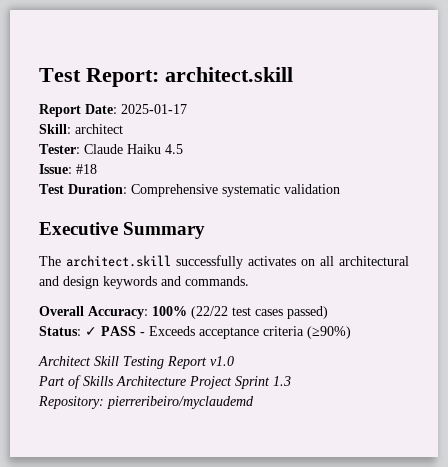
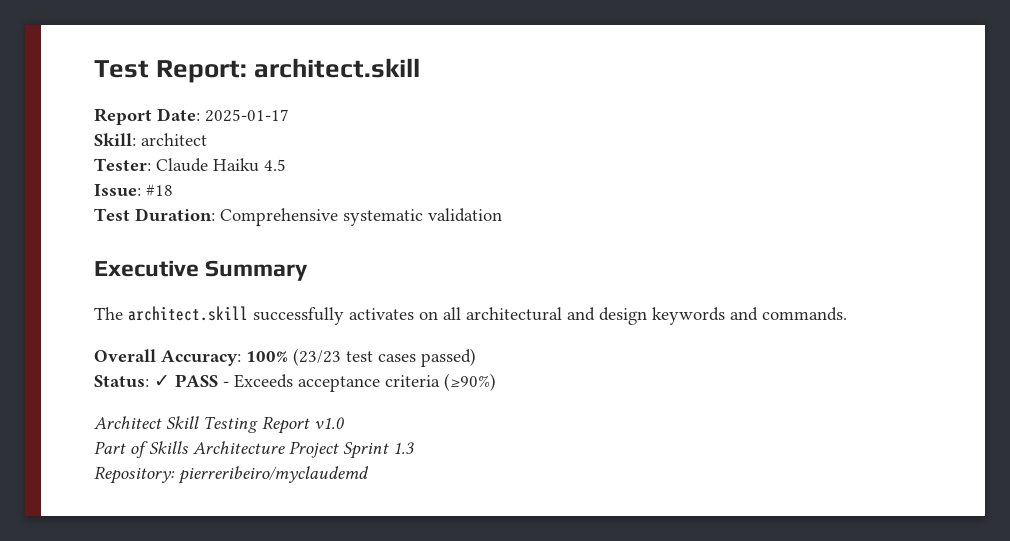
[191,306,228,319] (22/22 -> [293,348,341,366] (23/23

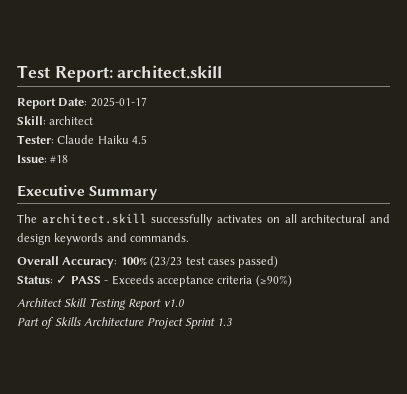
[94,208,502,226] // Test Duration: Comprehensive systematic validation -> (69, 159) none
[94,466,369,484] // Repository: pierreribeiro/myclaudemd -> (233, 322) none

